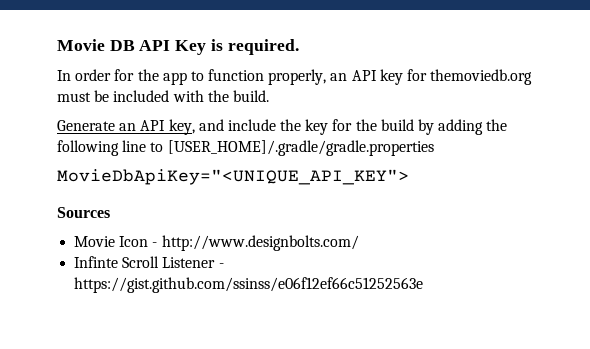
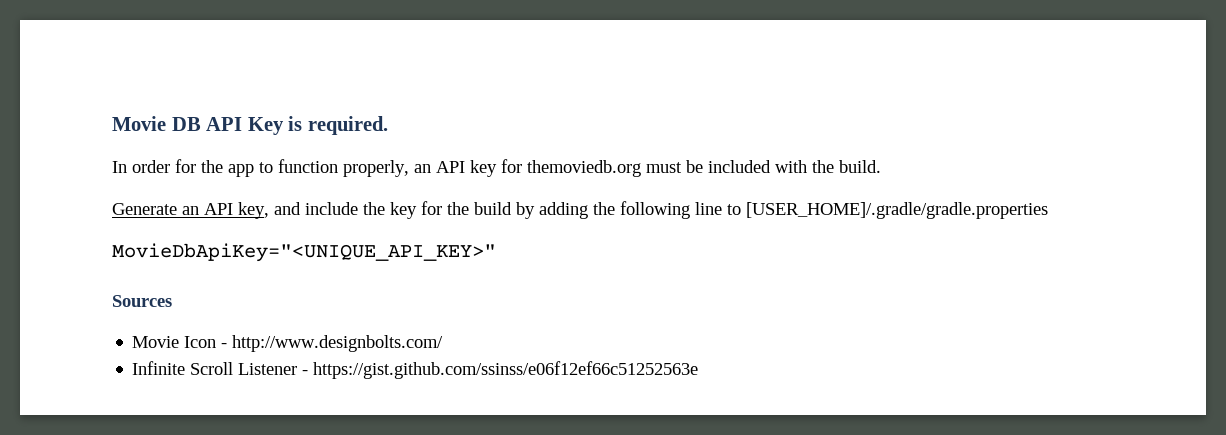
[57,169,409,185] MovieDbApiKey="<UNIQUE_API_KEY"> -> [112,243,496,262] MovieDbApiKey="<UNIQUE_API_KEY>"
[74,256,119,268] Infinte -> [132,361,186,375] Infinite

